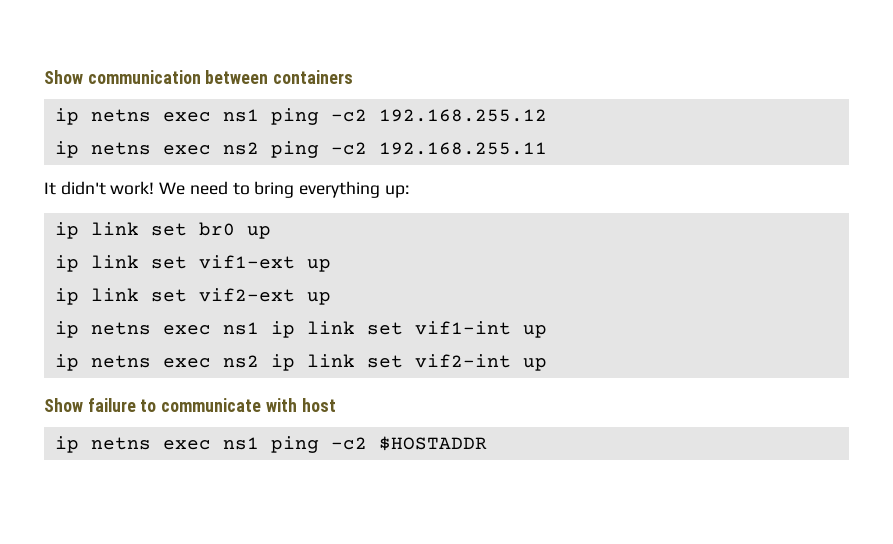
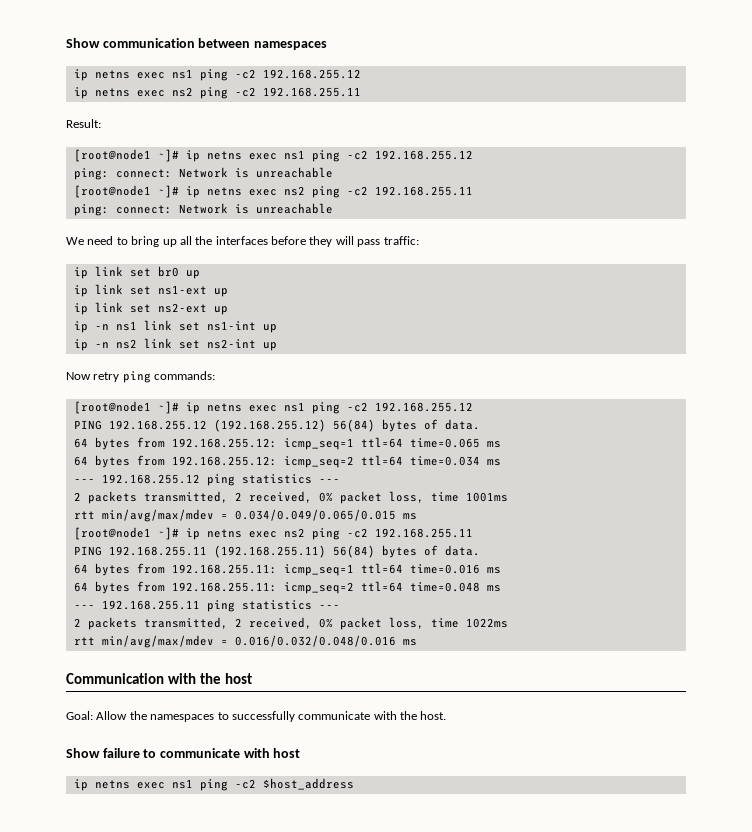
[273,70,354,84] containers -> [253,41,327,50] namespaces
[44,181,409,198] It didn't work! We need to bring everything up: -> [66,119,101,128] [73,149,473,162] [73,167,333,180] [73,185,473,198] [73,203,333,216] [66,236,419,247] Result: // [root@node1 ~]# ip netns exec ns1 ping -c2 192.168.255.12 // ping: connect: Network is unreachable // [root@node1 ~]# ip netns exec ns2 ping -c2 192.168.255.11 // ping: connect: Network is unreachable // We need to bring up all the interfaces before they will pass traffic:
[198,255,331,272] [54,288,331,305] [54,321,547,338] [54,354,547,371] vif1-ext up // ip link set vif2-ext up // ip netns exec ns1 ip link set vif1-int up // ip netns exec ns2 ip link set vif2-int up -> [157,285,228,297] [73,302,228,315] [73,320,277,333] [73,338,277,351] [66,371,216,383] [73,401,473,414] [73,419,480,432] [73,437,501,450] [73,455,501,468] [73,474,340,486] [73,491,508,504] [73,509,417,522] [73,527,473,540] [73,545,480,558] [73,563,501,576] [73,581,501,594] [73,600,340,612] [73,617,508,630] [73,635,417,648] [66,673,252,684] [66,711,447,722] ns1-ext up // ip link set ns2-ext up // ip -n ns1 link set ns1-int up // ip -n ns2 link set ns2-int up // Now retry ping commands: // [root@node1 ~]# ip netns exec ns1 ping -c2 192.168.255.12 // PING 192.168.255.12 (192.168.255.12) 56(84) bytes of data. // 64 bytes from 192.168.255.12: icmp_seq=1 ttl=64 time=0.065 ms // 64 bytes from 192.168.255.12: icmp_seq=2 ttl=64 time=0.034 ms // --- 192.168.255.12 ping statistics --- // 2 packets transmitted, 2 received, 0% packet loss, time 1001ms // rtt min/avg/max/mdev = 0.034/0.049/0.065/0.015 ms // [root@node1 ~]# ip netns exec ns2 ping -c2 192.168.255.11 // PING 192.168.255.11 (192.168.255.11) 56(84) bytes of data. // 64 bytes from 192.168.255.11: icmp_seq=1 ttl=64 time=0.016 ms // 64 bytes from 192.168.255.11: icmp_seq=2 ttl=64 time=0.048 ms // --- 192.168.255.11 ping statistics --- // 2 packets transmitted, 2 received, 0% packet loss, time 1022ms // rtt min/avg/max/mdev = 0.016/0.032/0.048/0.016 ms // Communication with the host // Goal: Allow the namespaces to successfully communicate with the host.
[378,436,487,451] $HOSTADDR -> [262,778,354,790] $host_address

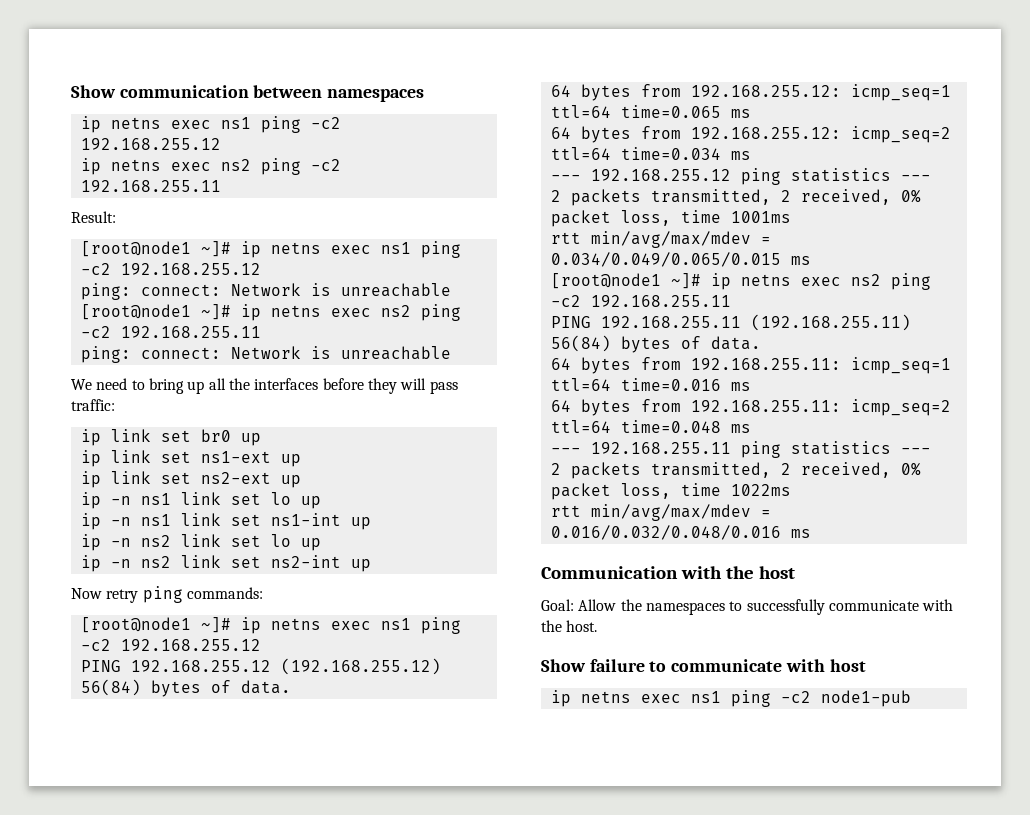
(228, 310) none -> [80,492,321,509] // ip -n ns1 link set lo up
(277, 328) none -> [80,534,321,551] // ip -n ns2 link set lo up
[262,778,354,790] $host_address -> [820,690,911,707] node1-pub

